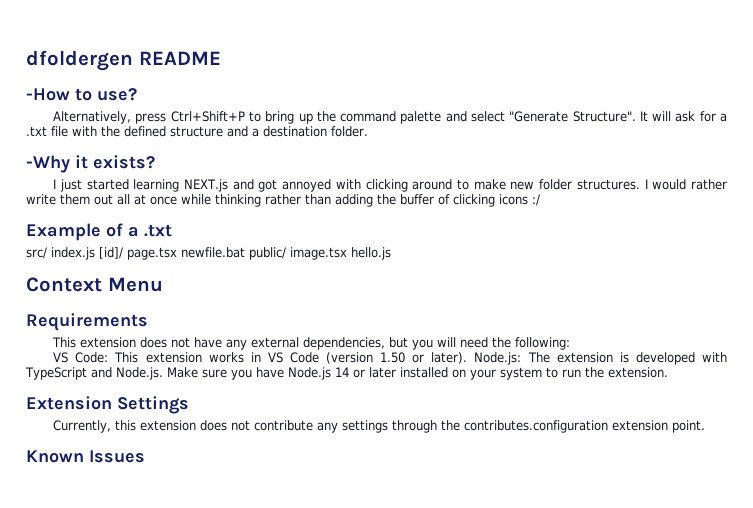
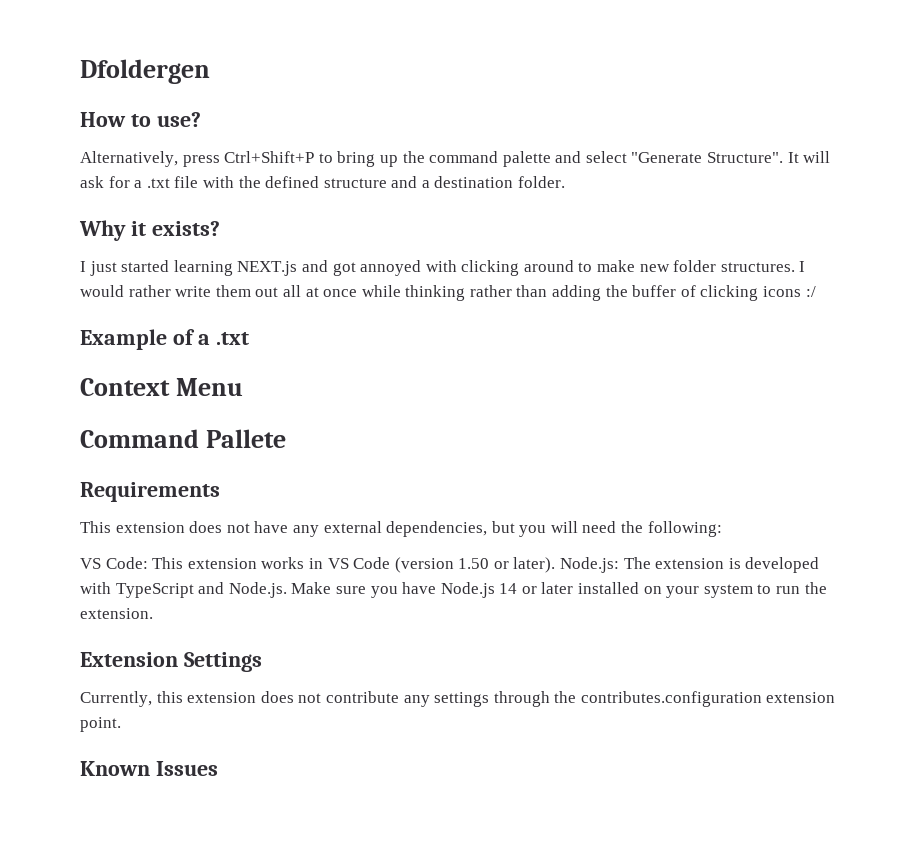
[26,50,221,71] [26,88,70,101] dfoldergen README // -How -> [80,59,210,84] [80,112,126,127] Dfoldergen // How
[26,155,70,173] -Why -> [79,220,126,241] Why
[26,247,391,260] // src/ index.js [id]/ page.tsx newfile.bat public/ image.tsx hello.js -> (249, 338) none
(163, 284) none -> [80,429,286,448] // Command Pallete

